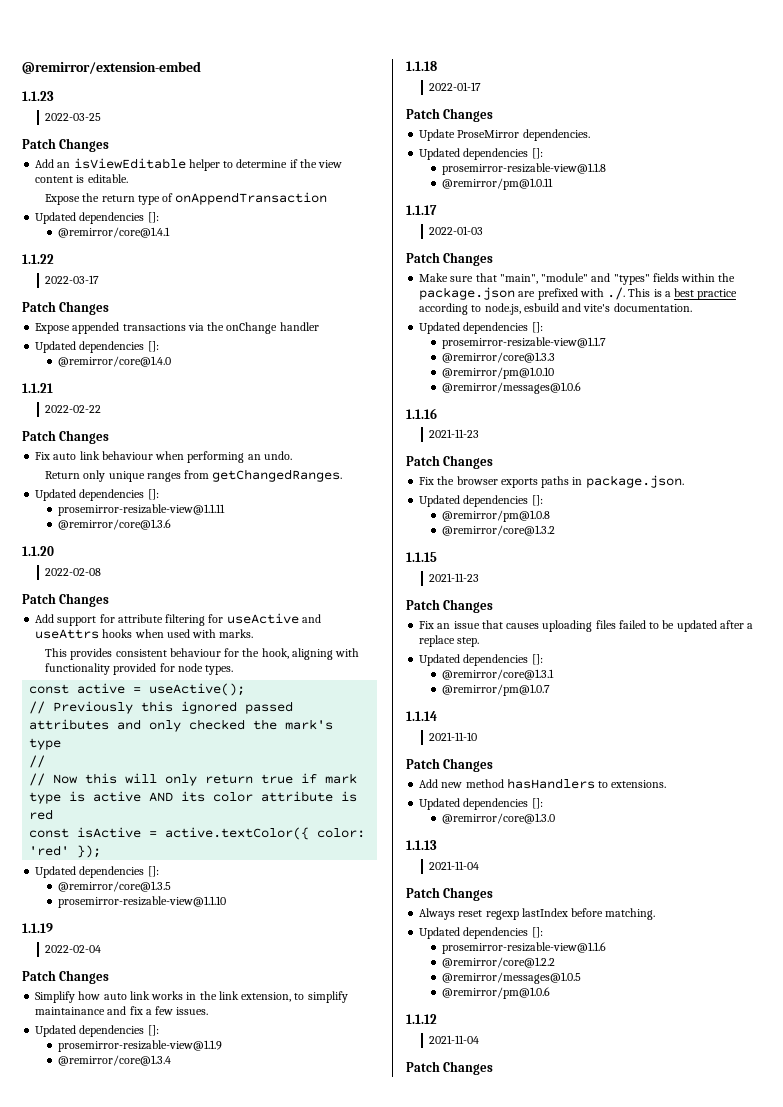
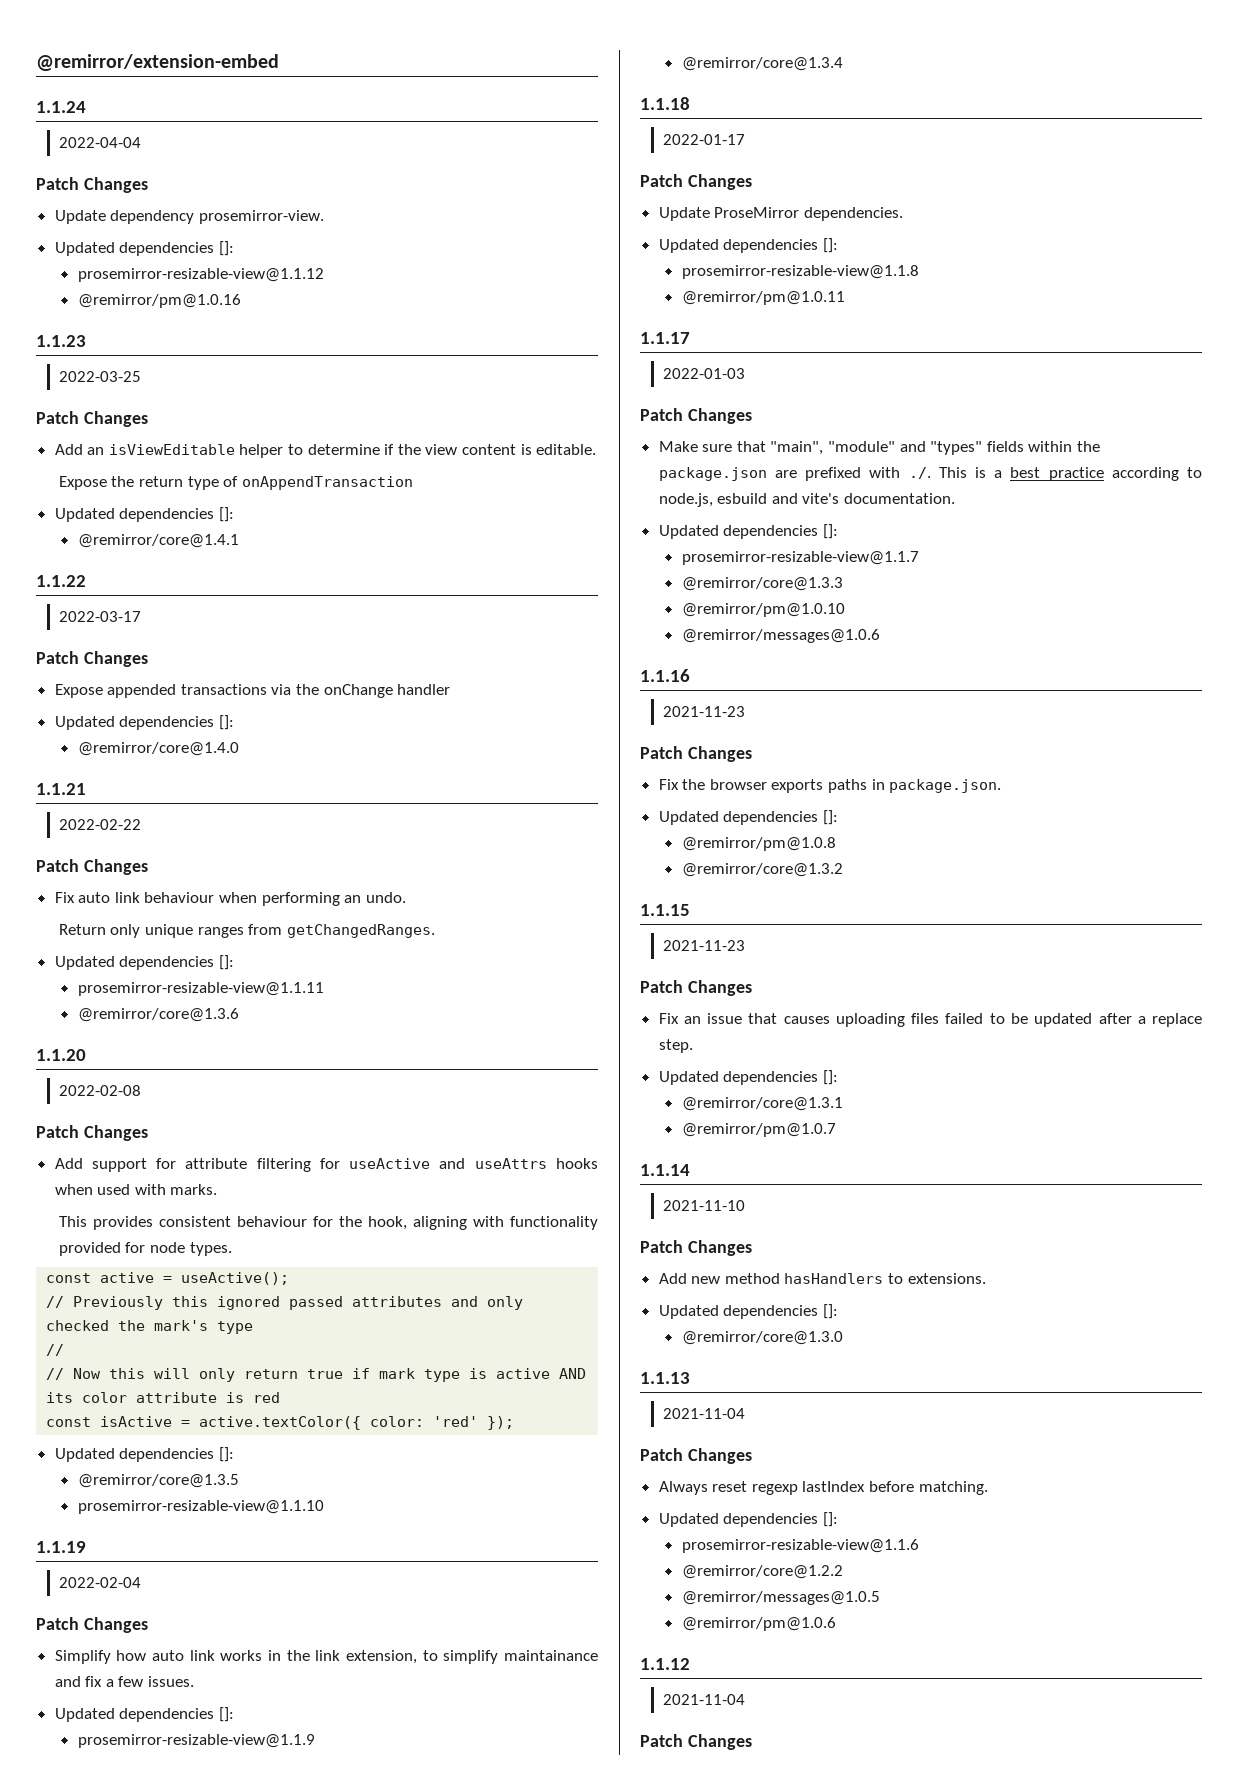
(201, 67) none -> [36,101,86,113] [58,137,141,148] [36,177,148,193] [54,210,324,224] [54,241,234,256] [77,268,324,282] [77,294,241,308] // 1.1.24 // 2022-04-04 // Patch Changes // Update dependency prosemirror-view. // Updated dependencies []: // prosemirror-resizable-view@1.1.12 // @remirror/pm@1.0.16

